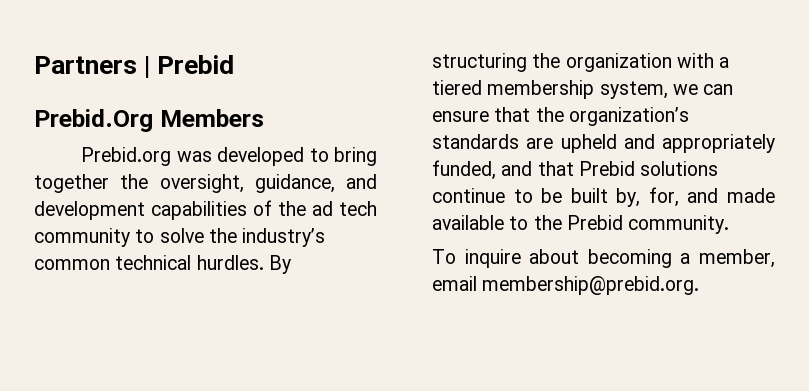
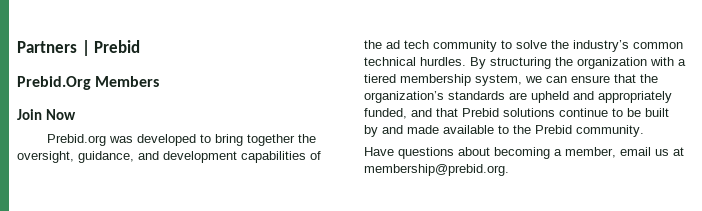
(264, 118) none -> [17,109,77,120] // Join Now
[616,187,679,207] by, for, -> [364,125,378,137] by
[432,249,521,268] To inquire -> [364,147,454,159] Have questions
(477, 283) none -> [655,147,684,156] us at

